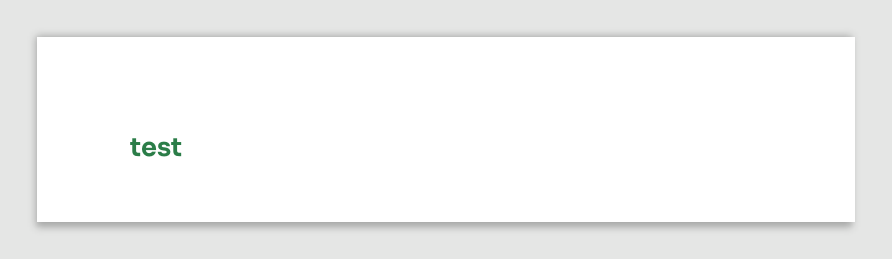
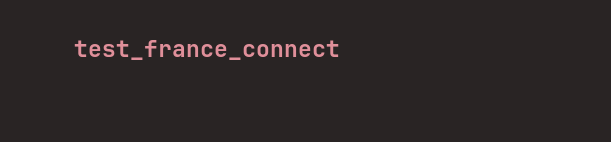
[130,138,182,157] test -> [74,40,340,60] test_france_connect

